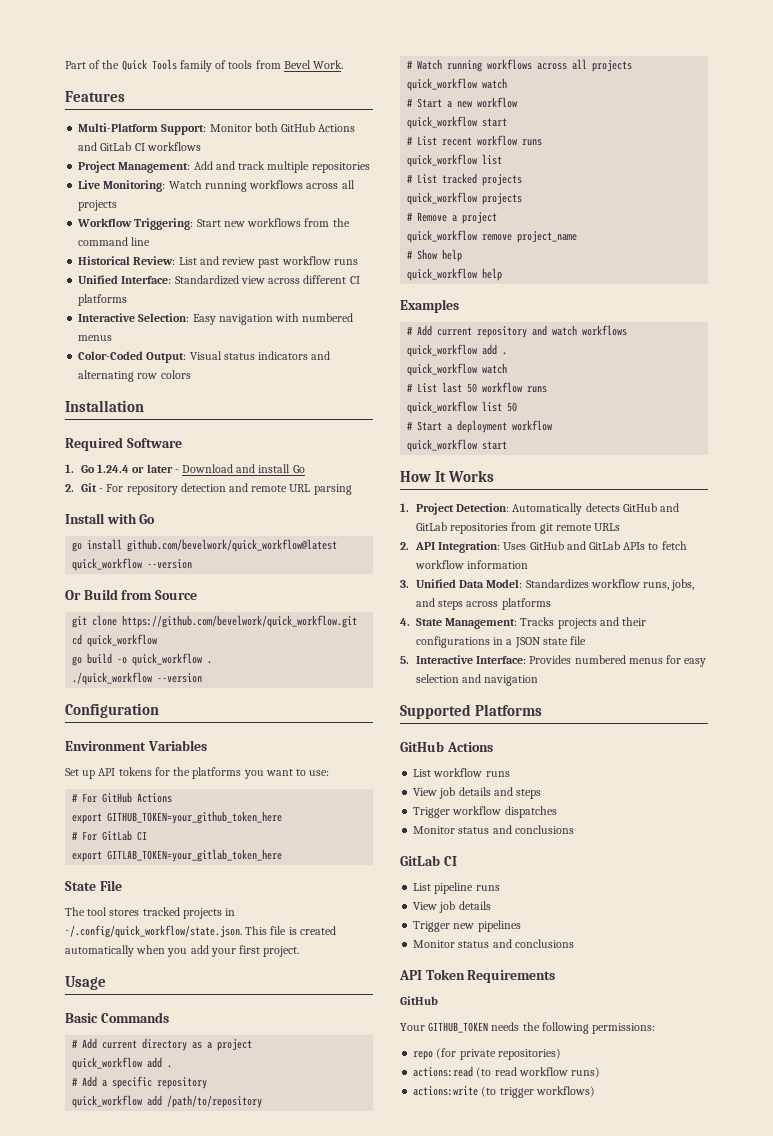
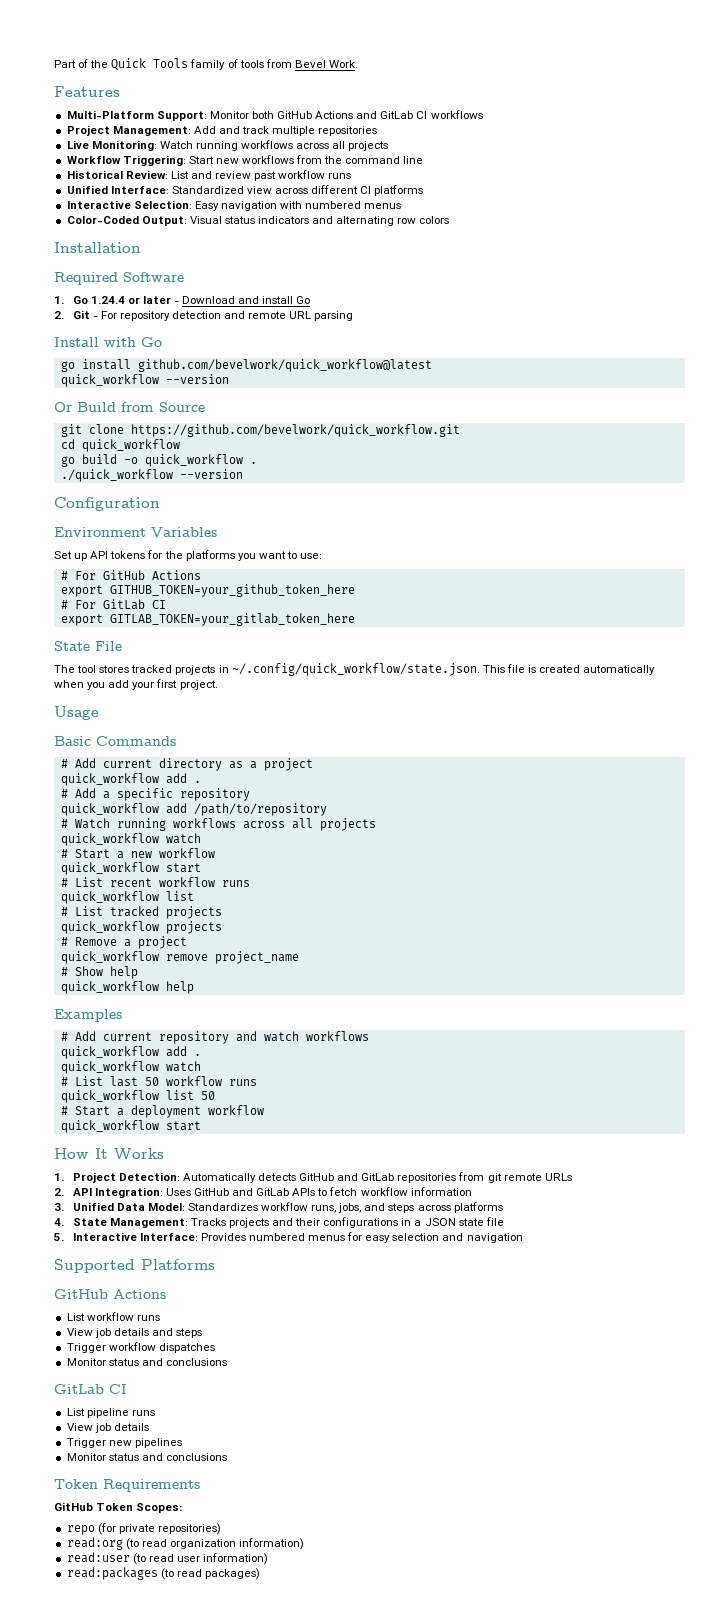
[399,970,422,980] API -> (227, 1457) none
[400,1022,656,1034] // Your GITHUB_TOKEN needs the following permissions: -> [96,1503,183,1513] Token Scopes:
[413,1066,601,1078] [413,1086,595,1098] actions:read (to read workflow runs) // actions:write (to trigger workflows) -> [66,1537,305,1550] [66,1552,269,1565] [66,1567,260,1580] read:org (to read organization information) // read:user (to read user information) // read:packages (to read packages)

